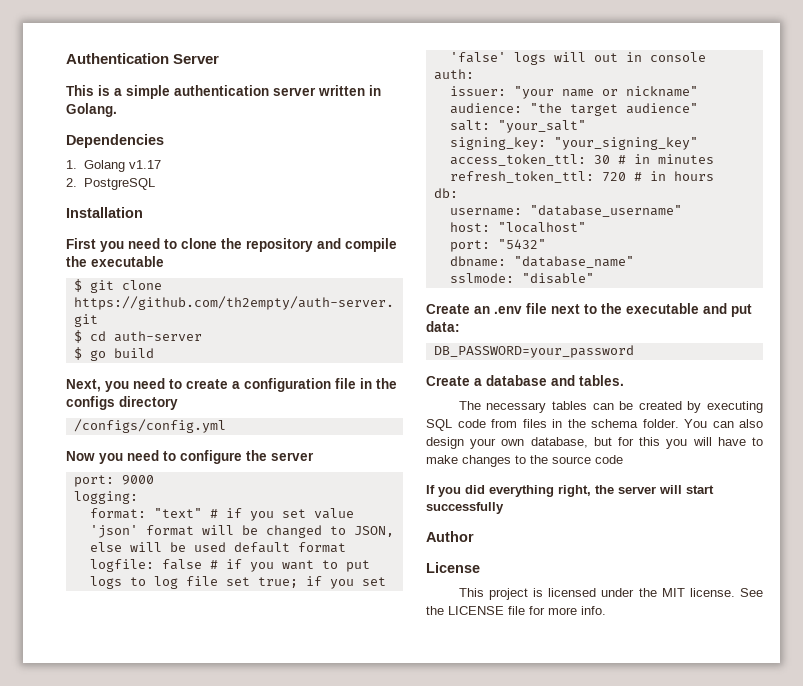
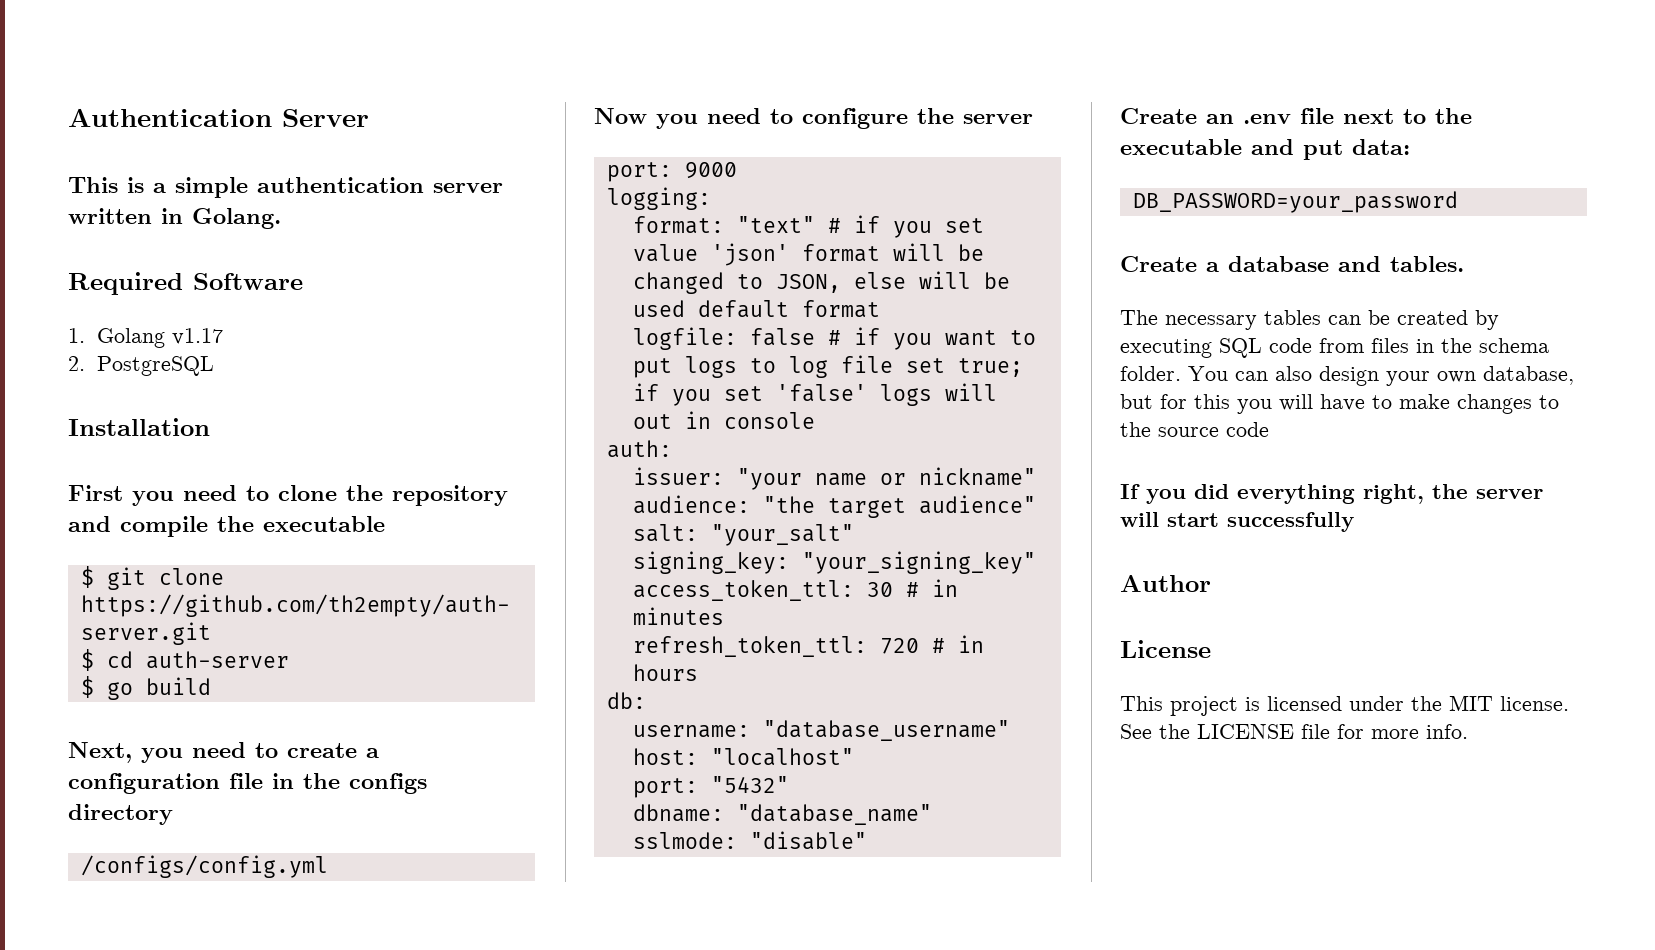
[66,134,164,148] Dependencies -> [68,272,303,295] Required Software

